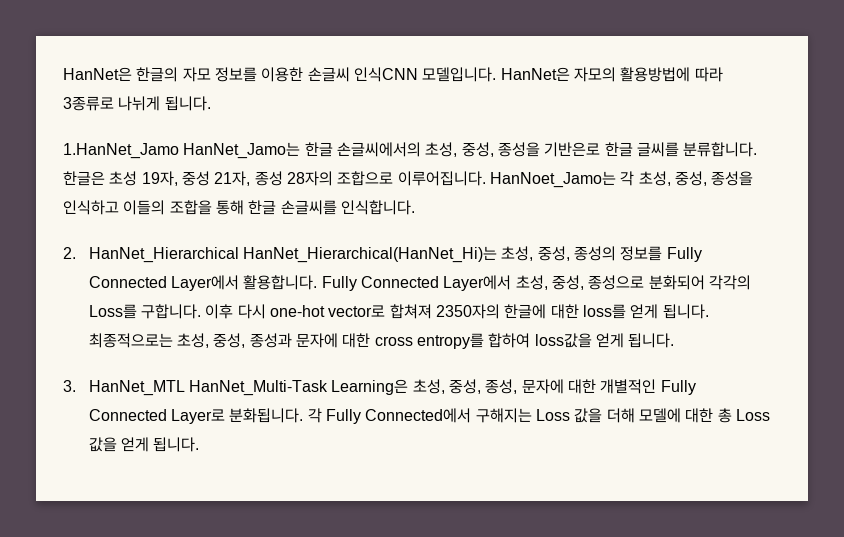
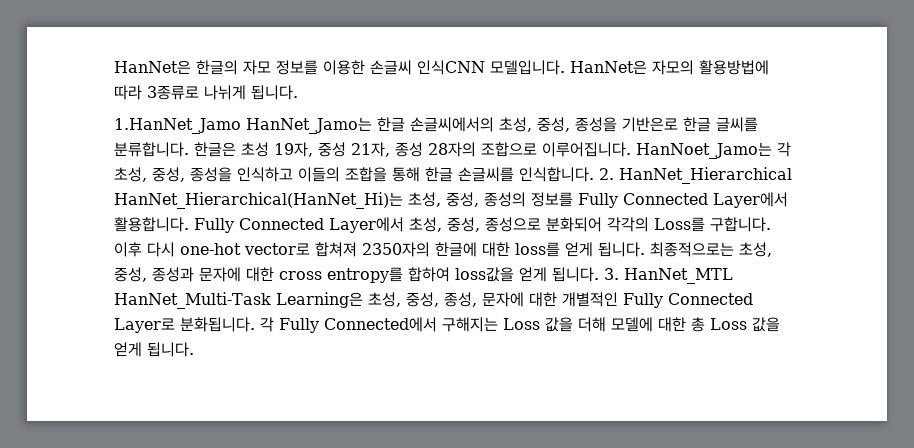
(415, 207) // -> (594, 174) none
(675, 340) // -> (599, 274) none

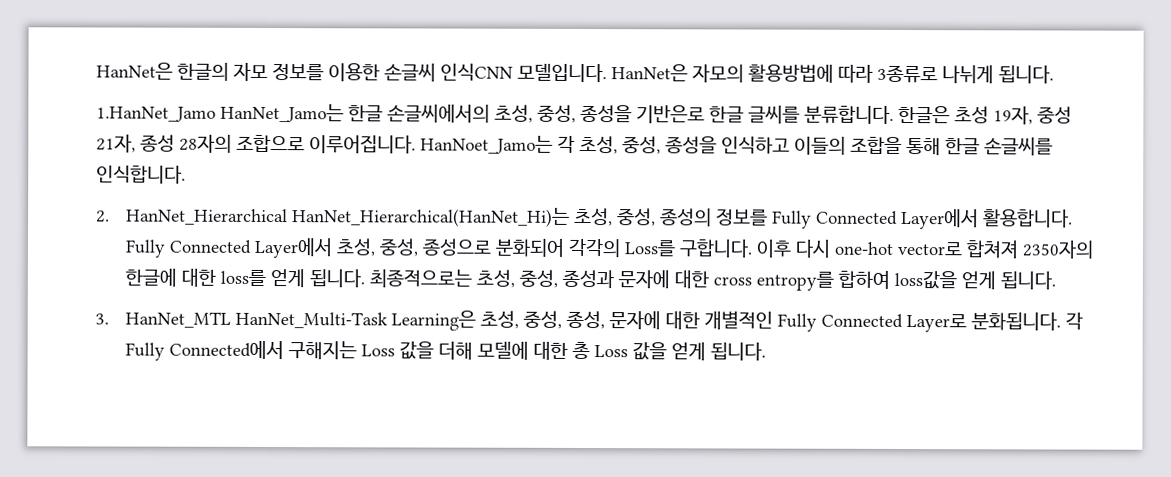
(594, 174) none -> (186, 174) //
(599, 274) none -> (1056, 280) //

